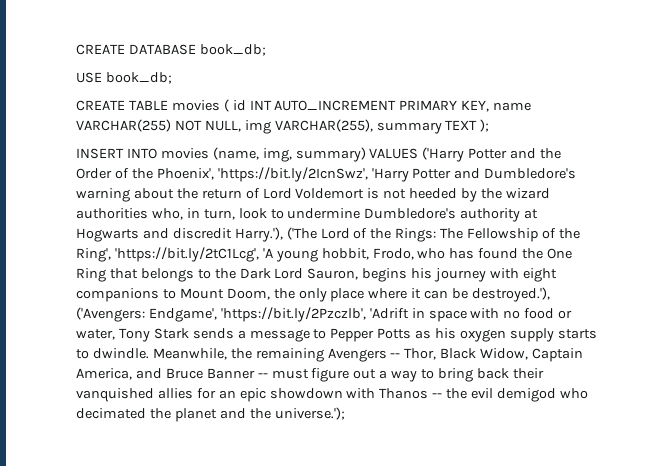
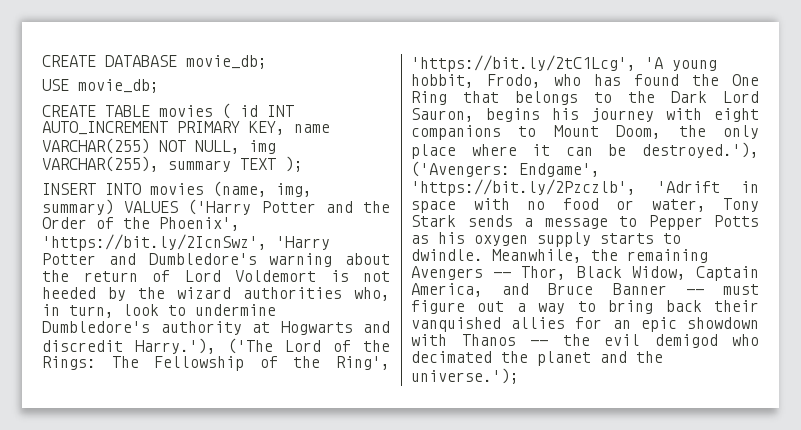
[199,44,266,56] book_db; -> [186,55,267,69] movie_db;
[105,72,172,84] book_db; -> [78,79,159,93] movie_db;

